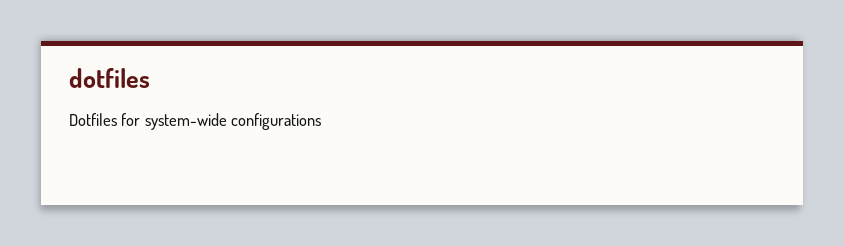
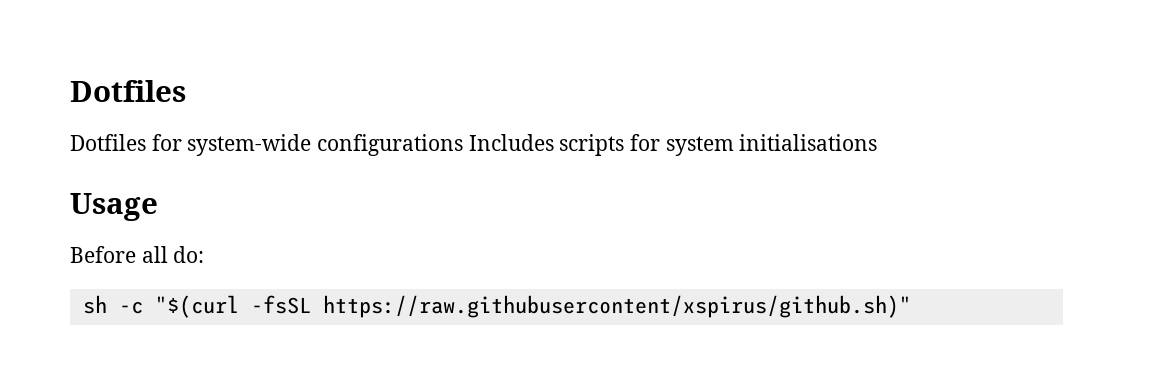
[69,68,150,88] dotfiles -> [70,80,186,102] Dotfiles
(322, 121) none -> [468,134,878,156] [70,193,158,221] [70,246,205,263] [82,295,911,318] Includes scripts for system initialisations // Usage // Before all do: // sh -c "$(curl -fsSL https://raw.githubusercontent/xspirus/github.sh)"

